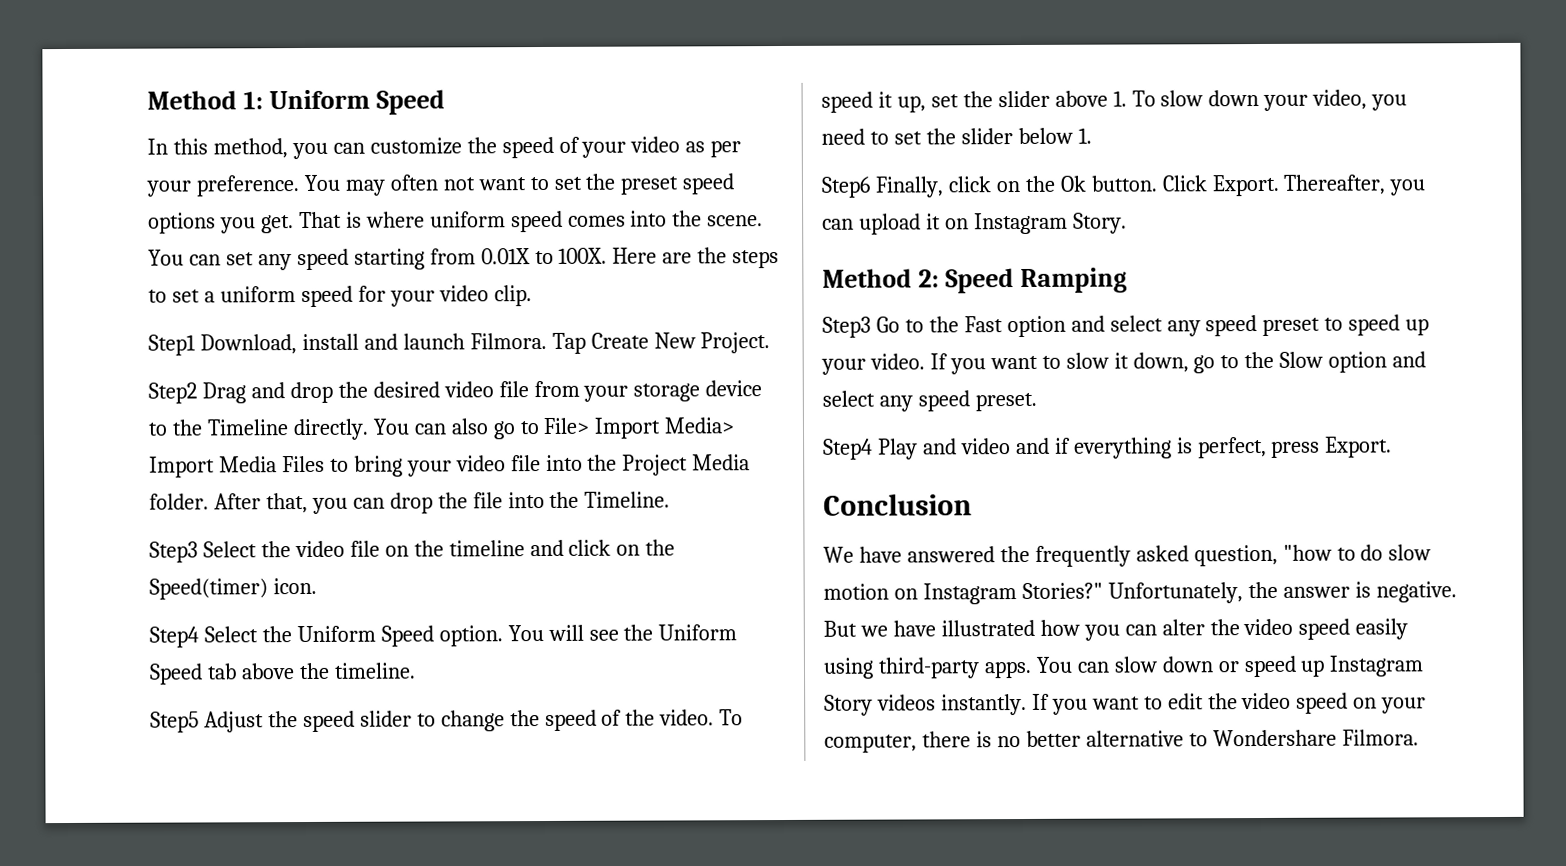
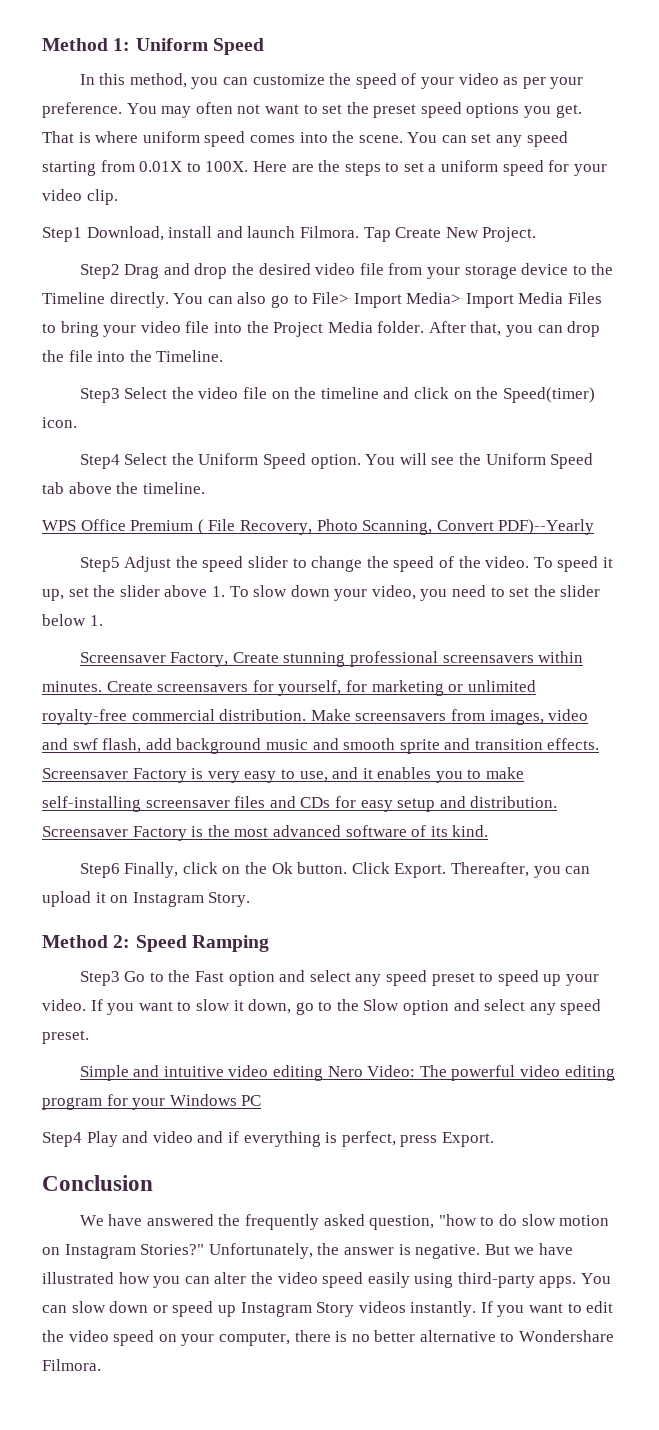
(416, 670) none -> [42,519,595,535] // WPS Office Premium ( File Recovery, Photo Scanning, Convert PDF)--Yearly
(1092, 135) none -> [79,651,584,667] [42,680,536,696] [42,709,589,725] [42,738,600,754] [42,767,525,783] [42,796,558,812] [42,825,489,841] // Screensaver Factory, Create stunning professional screensavers within minutes. Create screensavers for yourself, for marketing or unlimited royalty-free commercial distribution. Make screensavers from images, video and swf flash, add background music and smooth sprite and transition effects. Screensaver Factory is very easy to use, and it enables you to make self-installing screensaver files and CDs for easy setup and distribution. Screensaver Factory is the most advanced software of its kind.
(1037, 402) none -> [79,1065,615,1081] [42,1094,262,1110] // Simple and intuitive video editing Nero Video: The powerful video editing program for your Windows PC

